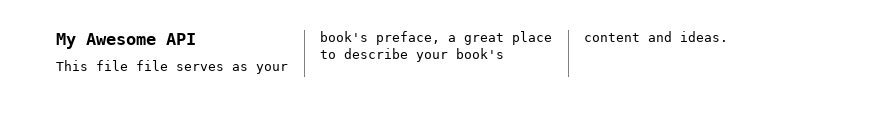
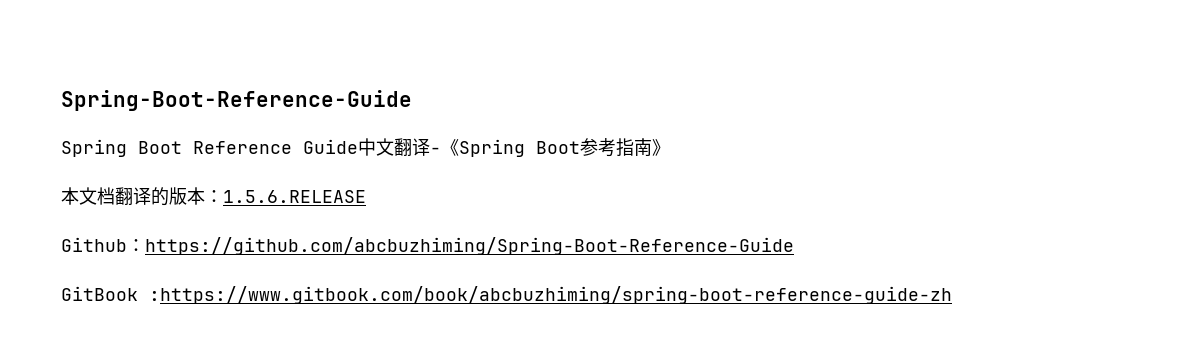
[56,33,196,49] [56,60,288,74] [320,31,552,45] [320,48,504,62] [584,31,728,42] My Awesome API // This file file serves as your book's preface, a great place to describe your book's content and ideas. -> [61,90,412,111] [61,138,670,157] [61,187,366,206] [61,237,794,255] [61,286,952,304] Spring-Boot-Reference-Guide // Spring Boot Reference Guide中文翻译-《Spring Boot参考指南》 // 本文档翻译的版本：1.5.6.RELEASE // Github：https://github.com/abcbuzhiming/Spring-Boot-Reference-Guide // GitBook :https://www.gitbook.com/book/abcbuzhiming/spring-boot-reference-guide-zh

